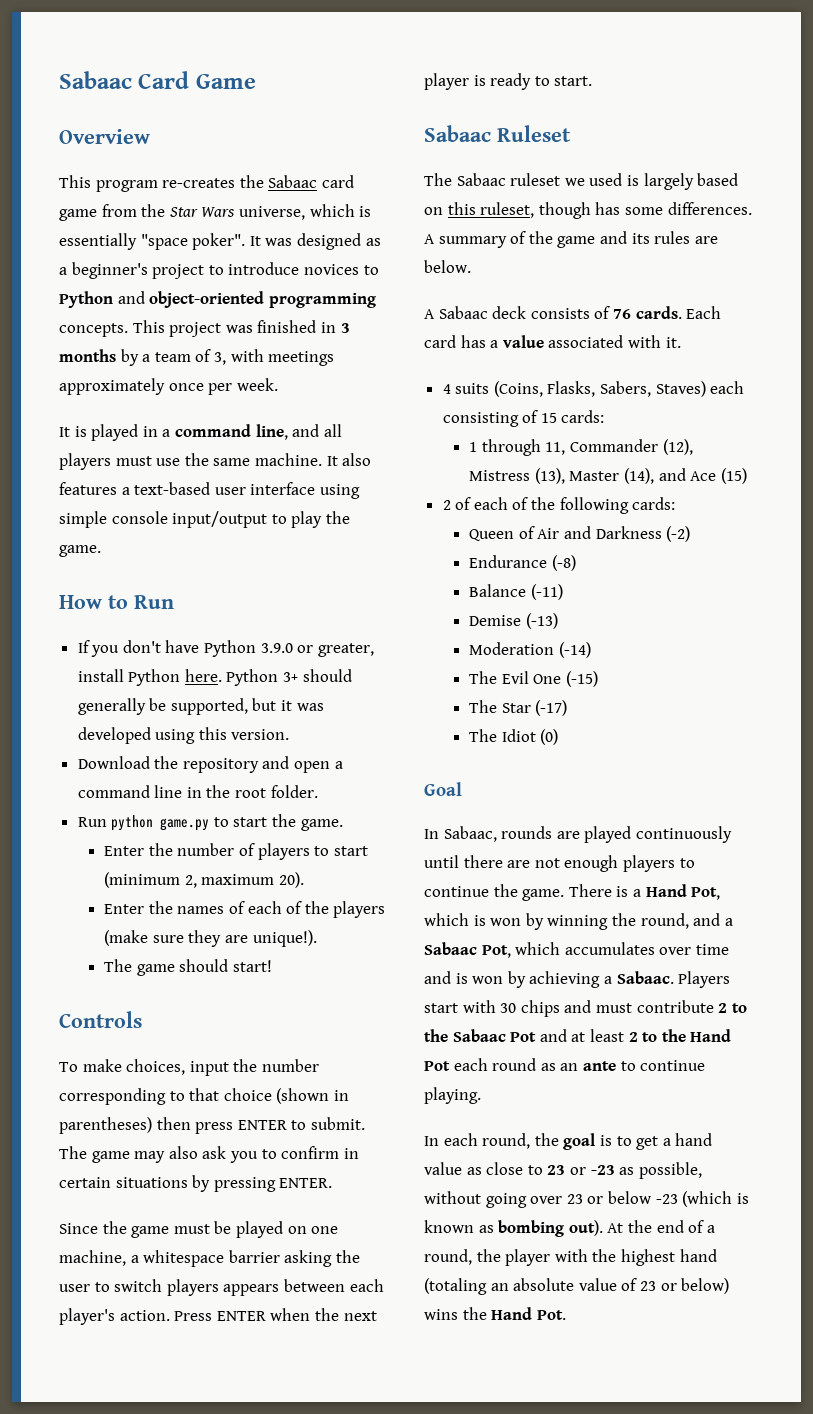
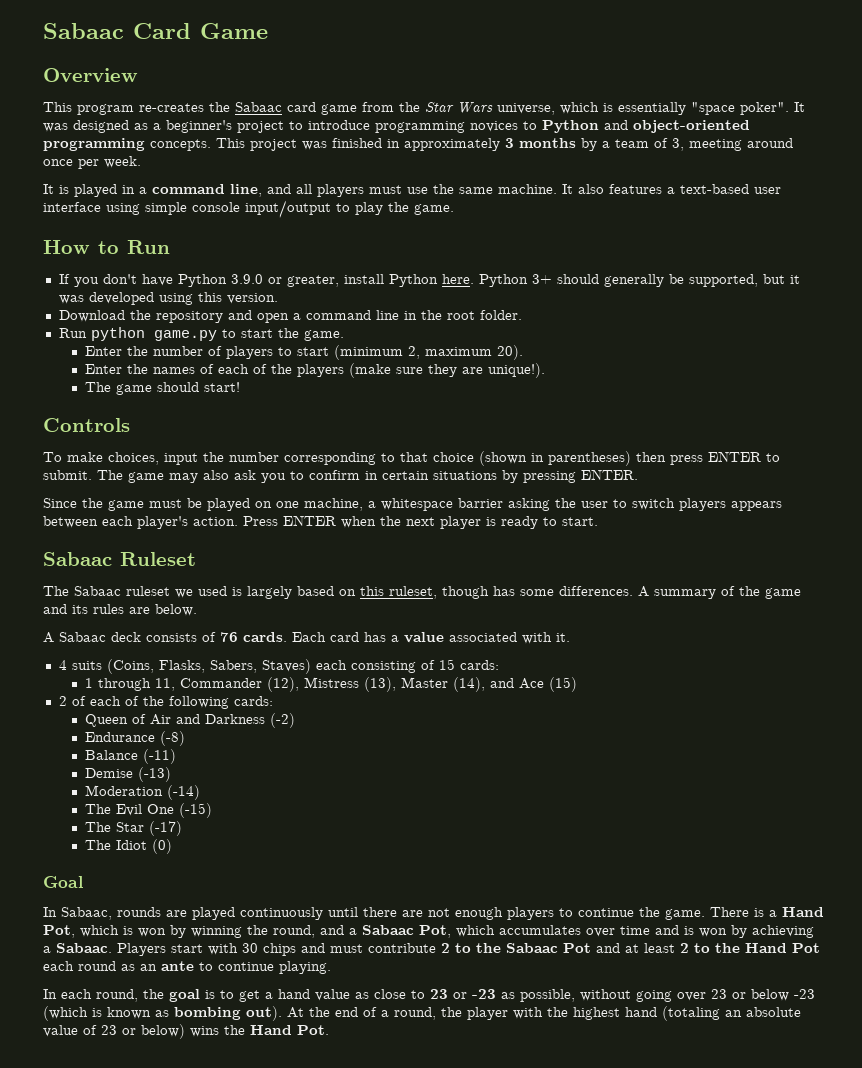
(300, 268) none -> [375,121,465,133] programming
(336, 327) none -> [404,138,500,151] approximately
[230,349,335,366] [59,378,165,395] with meetings approximately -> [689,138,793,151] meeting around

